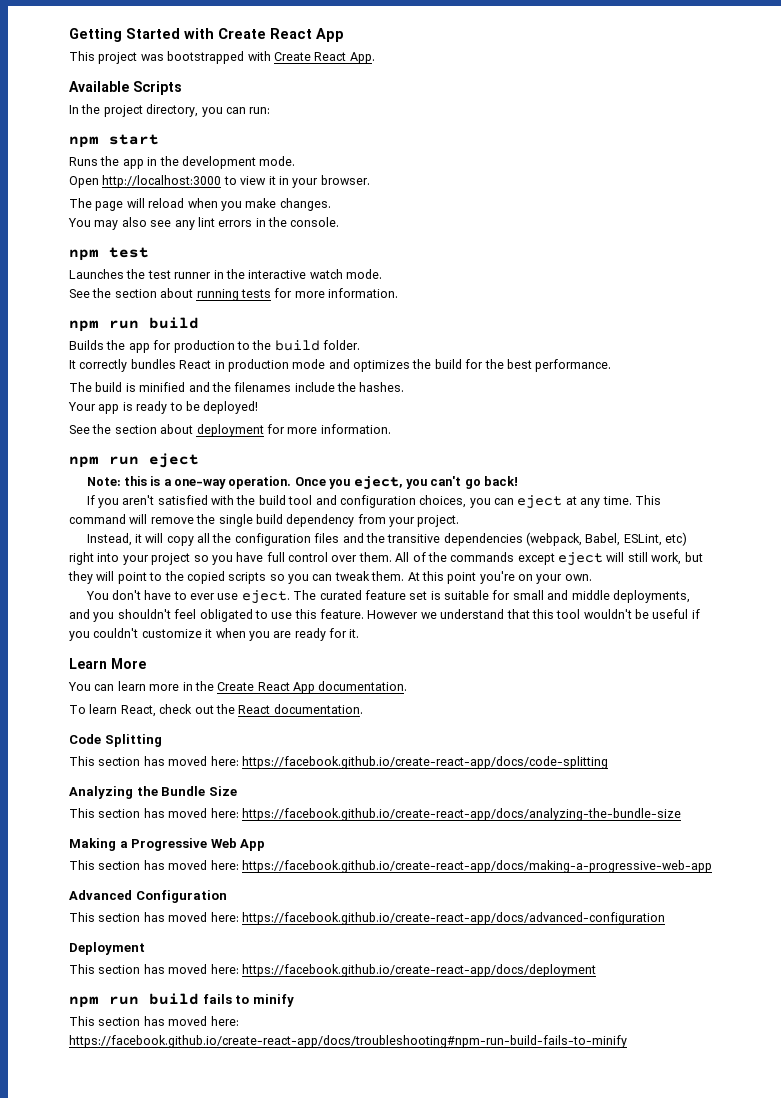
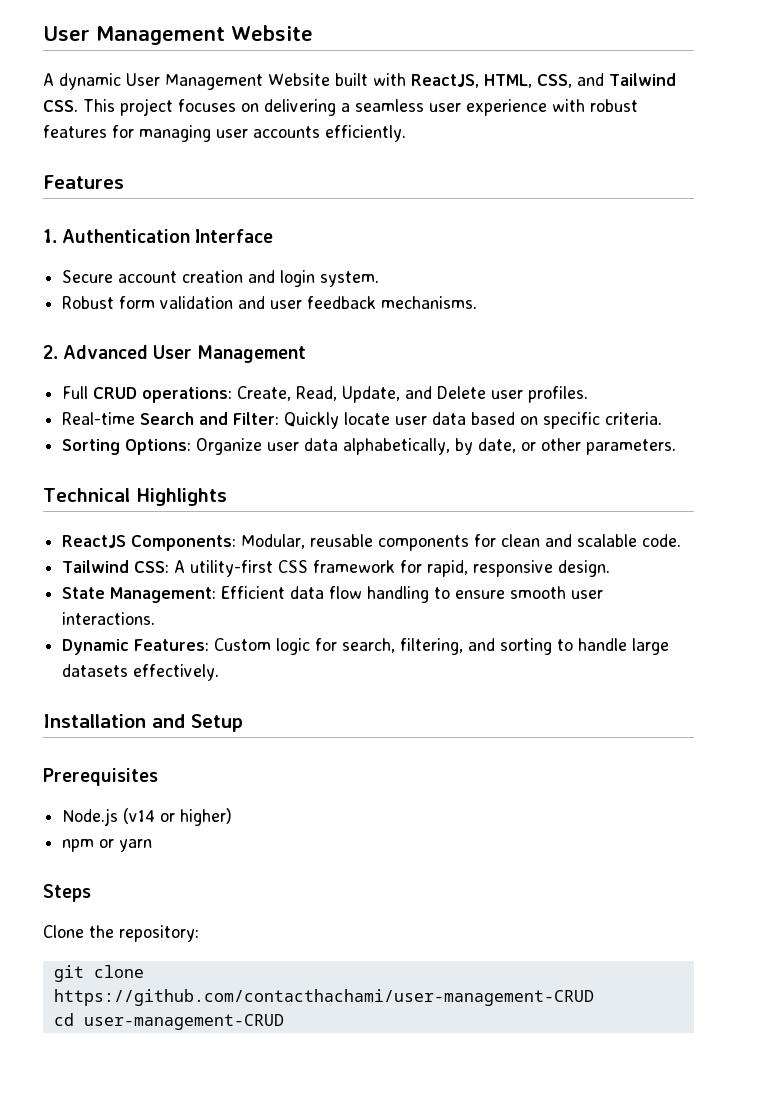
[69,28,344,42] [69,51,375,64] [69,81,182,95] [69,104,271,117] [69,134,159,148] [69,156,296,169] [69,175,370,188] [69,198,331,211] [68,217,340,230] [69,247,149,261] [69,269,382,279] [69,288,398,301] [69,317,199,332] [69,340,360,353] [69,359,612,372] [69,382,405,392] [68,401,259,414] [69,424,391,437] [69,453,199,468] [86,476,519,490] [86,495,661,509] [69,514,460,527] [86,532,688,546] [69,552,703,566] [68,571,592,584] [85,590,690,604] [69,609,700,622] [69,628,360,641] [69,658,146,669] [68,681,408,694] [69,704,363,717] [69,734,162,747] [69,756,608,769] [69,786,237,799] [69,808,681,821] [69,838,266,851] [69,860,712,873] [69,890,227,903] [69,912,665,925] [69,942,145,955] [69,964,596,977] [69,993,294,1008] [69,1016,239,1026] [69,1035,627,1048] Getting Started with Create React App // This project was bootstrapped with Create React App. // Available Scripts // In the project directory, you can run: // npm start // Runs the app in the development mode. // Open http://localhost:3000 to view it in your browser. // The page will reload when you make changes. // You may also see any lint errors in the console. // npm test // Launches the test runner in the interactive watch mode. // See the section about running tests for more information. // npm run build // Builds the app for production to the build folder. // It correctly bundles React in production mode and optimizes the build for the best performance. // The build is minified and the filenames include the hashes. // Your app is ready to be deployed! // See the section about deployment for more information. // npm run eject // Note: this is a one-way operation. Once you eject, you can't go back! // If you aren't satisfied with the build tool and configuration choices, you can eject at any time. This command will remove the single build dependency from your project. // Instead, it will copy all the configuration files and the transitive dependencies (webpack, Babel, ESLint, etc) right into your project so you have full control over them. All of the commands except eject will still work, but they will point to the copied scripts so you can tweak them. At this point you're on your own. // You don't have to ever use eject. The curated feature set is suitable for small and middle deployments, and you shouldn't feel obligated to use this feature. However we understand that this tool wouldn't be useful if you couldn't customize it when you are ready for it. // Learn More // You can learn more in the Create React App documentation. // To learn React, check out the React documentation. // Code Splitting // This section has moved here: https://facebook.github.io/create-react-app/docs/code-splitting // Analyzing the Bundle Size // This section has moved here: https://facebook.github.io/create-react-app/docs/analyzing-the-bundle-size // Making a Progressive Web App // This section has moved here: https://facebook.github.io/create-react-app/docs/making-a-progressive-web-app // Advanced Configuration // This section has moved here: https://facebook.github.io/create-react-app/docs/advanced-configuration // Deployment // This section has moved here: https://facebook.github.io/create-react-app/docs/deployment // npm run build fails to minify // This section has moved here: https://facebook.github.io/create-react-app/docs/troubleshooting#npm-run-build-fails-to-minify -> [43,25,313,45] [43,73,676,90] [43,98,638,116] [43,125,406,142] [43,175,124,189] [43,229,274,243] [62,270,380,287] [62,296,478,309] [43,345,307,363] [62,386,589,403] [62,412,663,429] [62,438,677,455] [43,488,227,506] [62,534,682,551] [62,560,611,577] [62,586,604,603] [62,612,156,625] [62,638,670,655] [62,664,220,681] [43,714,243,732] [43,768,158,786] [62,808,233,826] [62,839,153,852] [43,884,91,902] [43,925,199,942] [53,965,144,982] [53,989,594,1006] [53,1013,284,1030] User Management Website // A dynamic User Management Website built with ReactJS, HTML, CSS, and Tailwind CSS. This project focuses on delivering a seamless user experience with robust features for managing user accounts efficiently. // Features // 1. Authentication Interface // Secure account creation and login system. // Robust form validation and user feedback mechanisms. // 2. Advanced User Management // Full CRUD operations: Create, Read, Update, and Delete user profiles. // Real-time Search and Filter: Quickly locate user data based on specific criteria. // Sorting Options: Organize user data alphabetically, by date, or other parameters. // Technical Highlights // ReactJS Components: Modular, reusable components for clean and scalable code. // Tailwind CSS: A utility-first CSS framework for rapid, responsive design. // State Management: Efficient data flow handling to ensure smooth user interactions. // Dynamic Features: Custom logic for search, filtering, and sorting to handle large datasets effectively. // Installation and Setup // Prerequisites // Node.js (v14 or higher) // npm or yarn // Steps // Clone the repository: // git clone https://github.com/contacthachami/user-management-CRUD // cd user-management-CRUD

